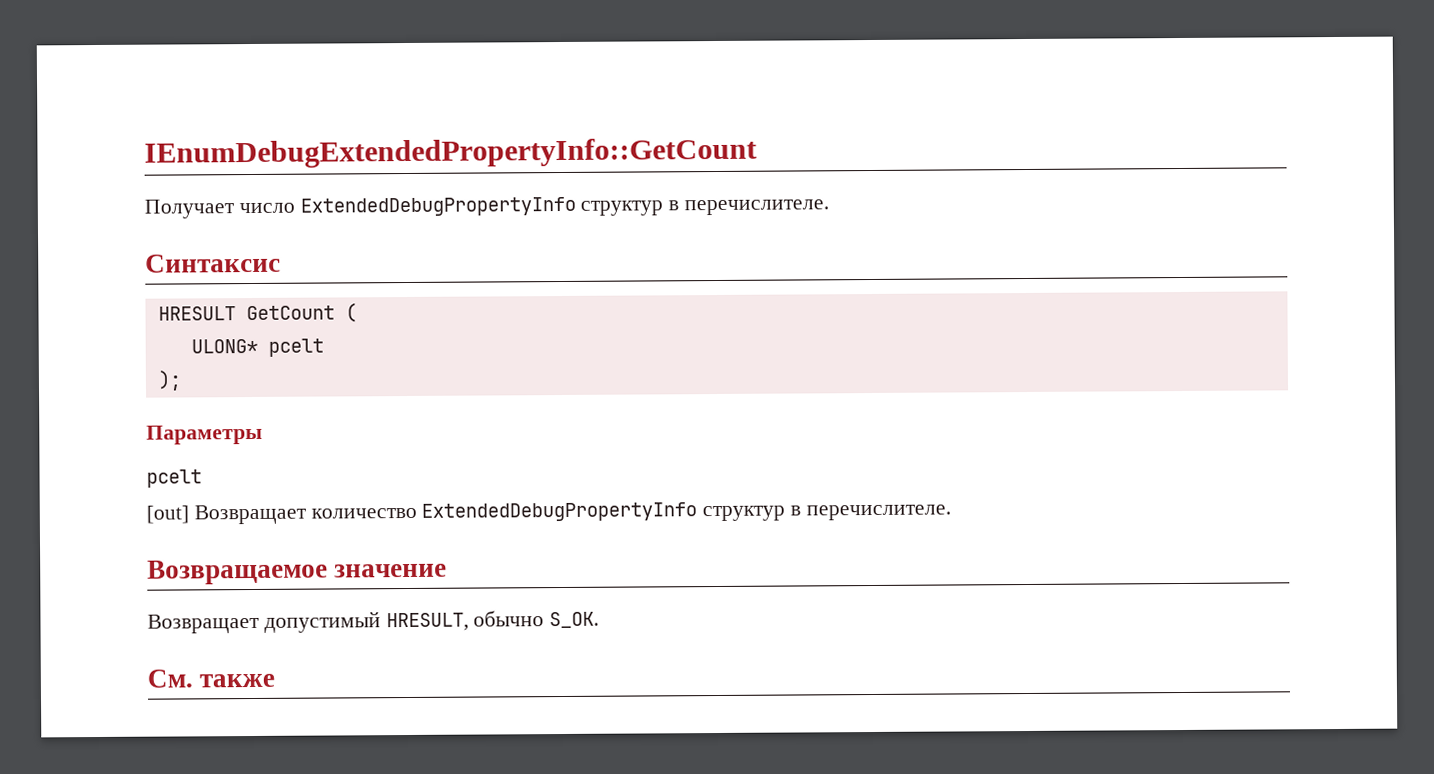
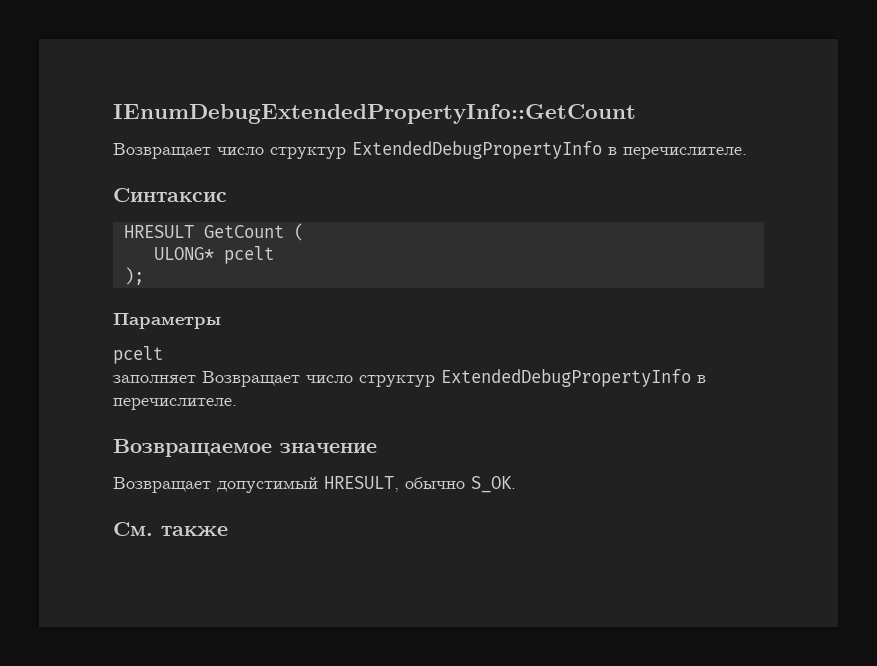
[144,196,664,219] Получает число ExtendedDebugPropertyInfo структур -> [113,141,602,159] Возвращает число структур ExtendedDebugPropertyInfo
[146,502,786,525] [out] Возвращает количество ExtendedDebugPropertyInfo структур -> [113,369,691,387] заполняет Возвращает число структур ExtendedDebugPropertyInfo

